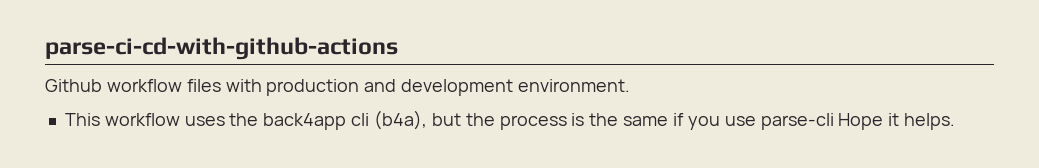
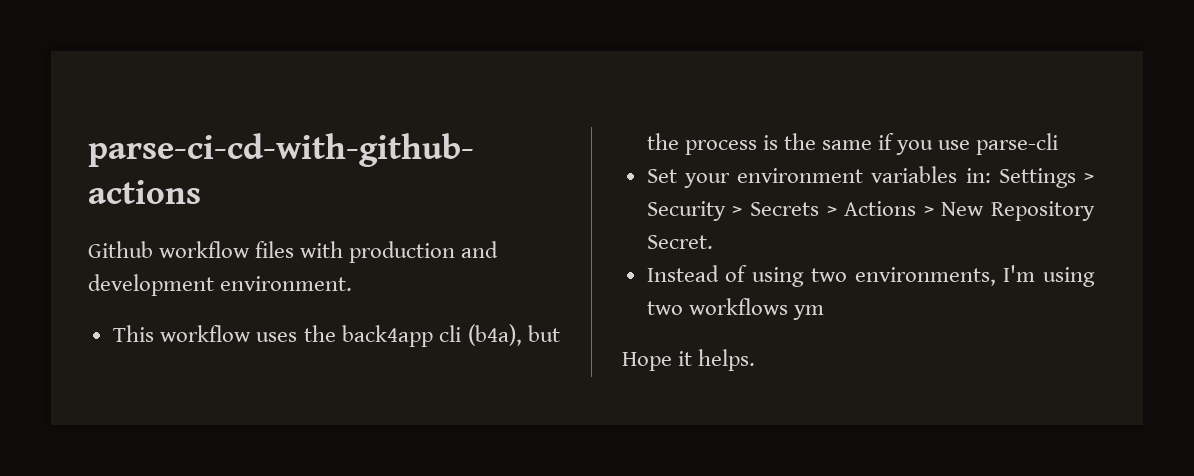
(834, 121) none -> [646,166,1094,188] [646,201,1095,221] [646,235,713,249] [646,265,1095,287] [646,298,824,320] // Set your environment variables in: Settings > Security > Secrets > Actions > New Repository Secret. // Instead of using two environments, I'm using two workflows ym //

